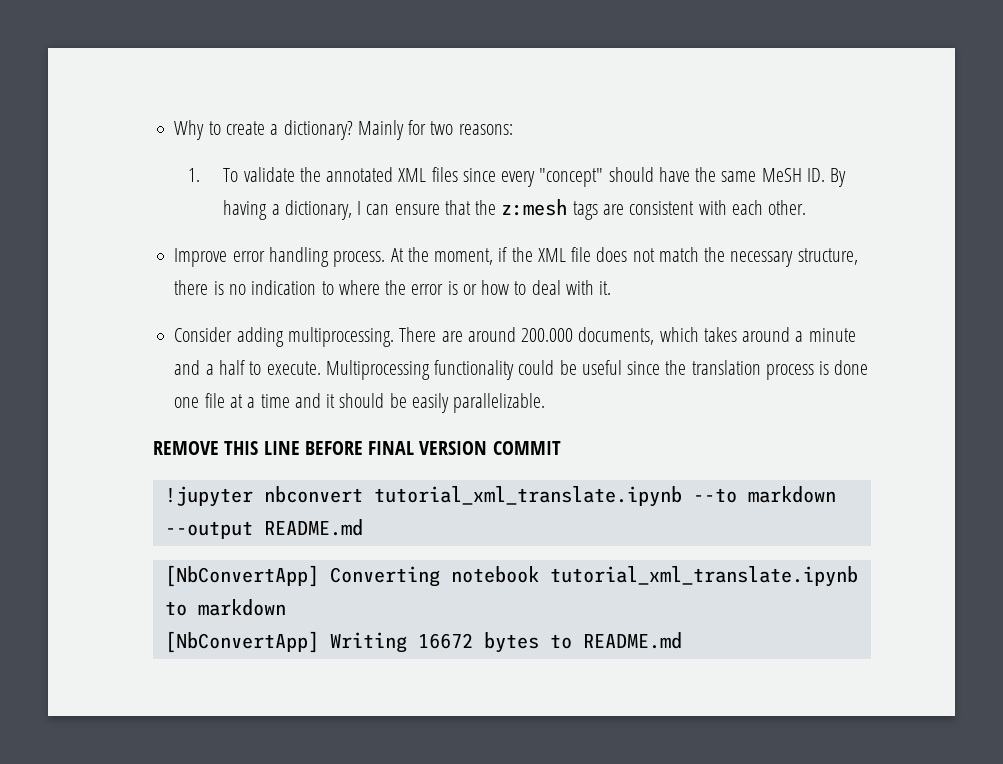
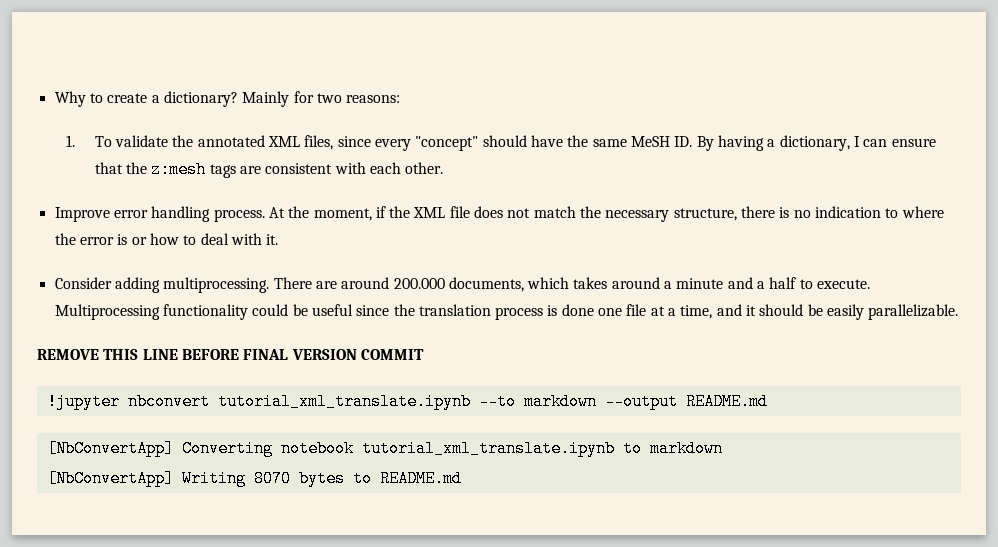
[431,167,458,182] files -> [304,135,334,150] files,
[260,394,290,408] time -> [680,305,713,319] time,
[417,633,473,649] 16672 -> [253,470,291,487] 8070

